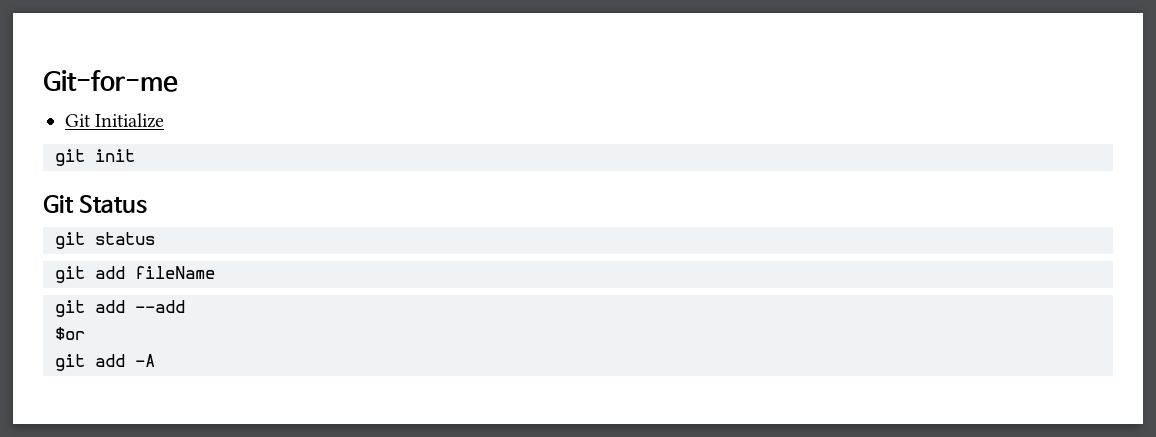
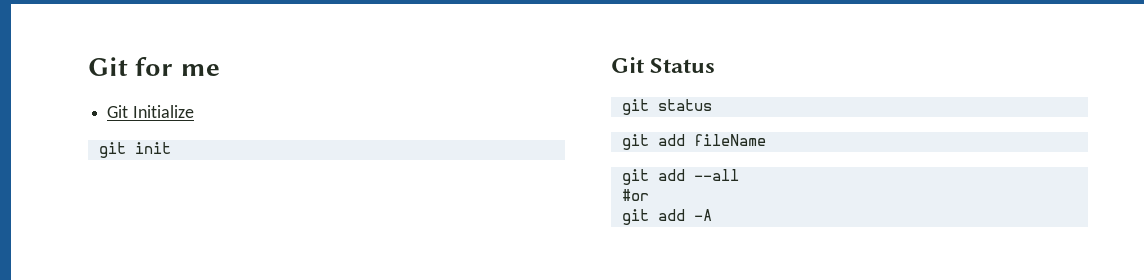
[43,70,178,92] Git-for-me -> [88,57,220,76] Git for me
[135,300,185,313] [55,327,85,340] --add // $or -> [693,169,739,181] [621,189,649,201] --all // #or

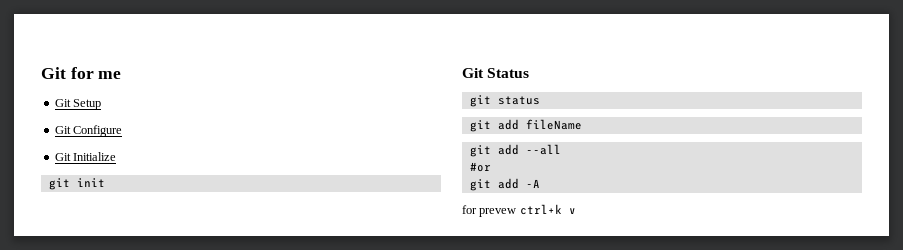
(220, 70) none -> [54,99,102,110] [54,125,123,137] // Git Setup // Git Configure
(712, 215) none -> [462,204,576,217] // for prevew ctrl+k v

